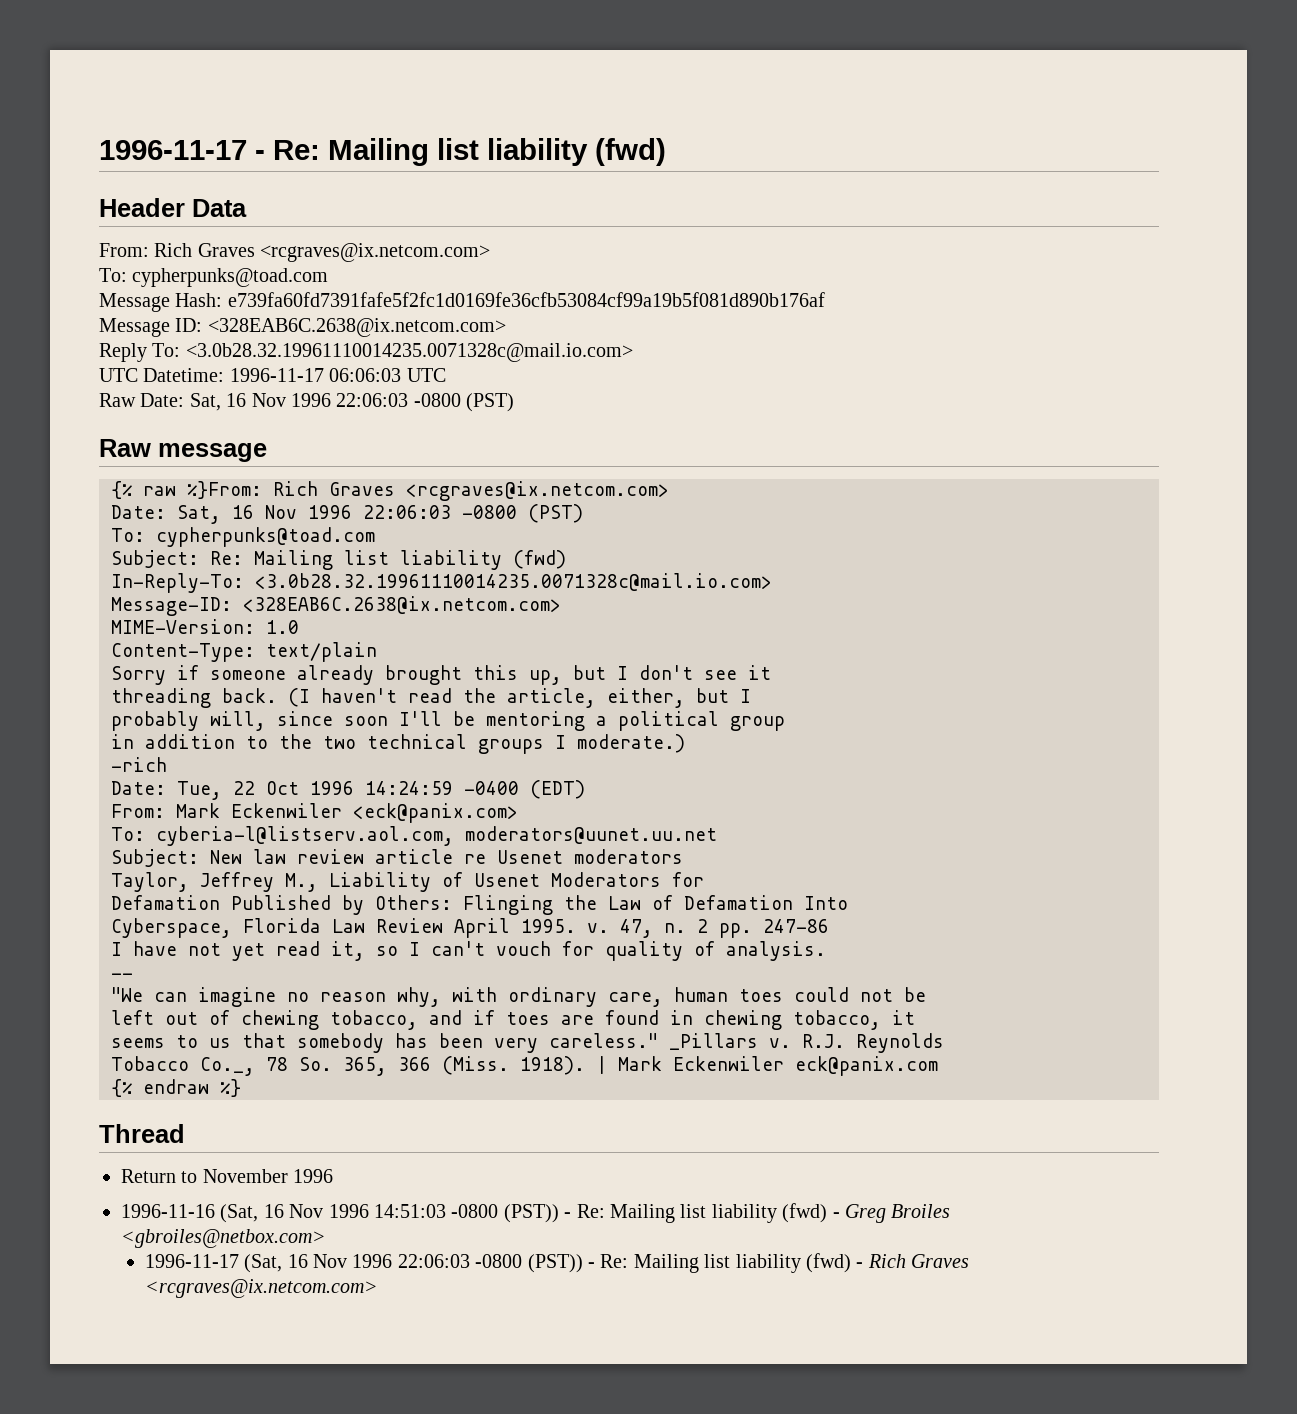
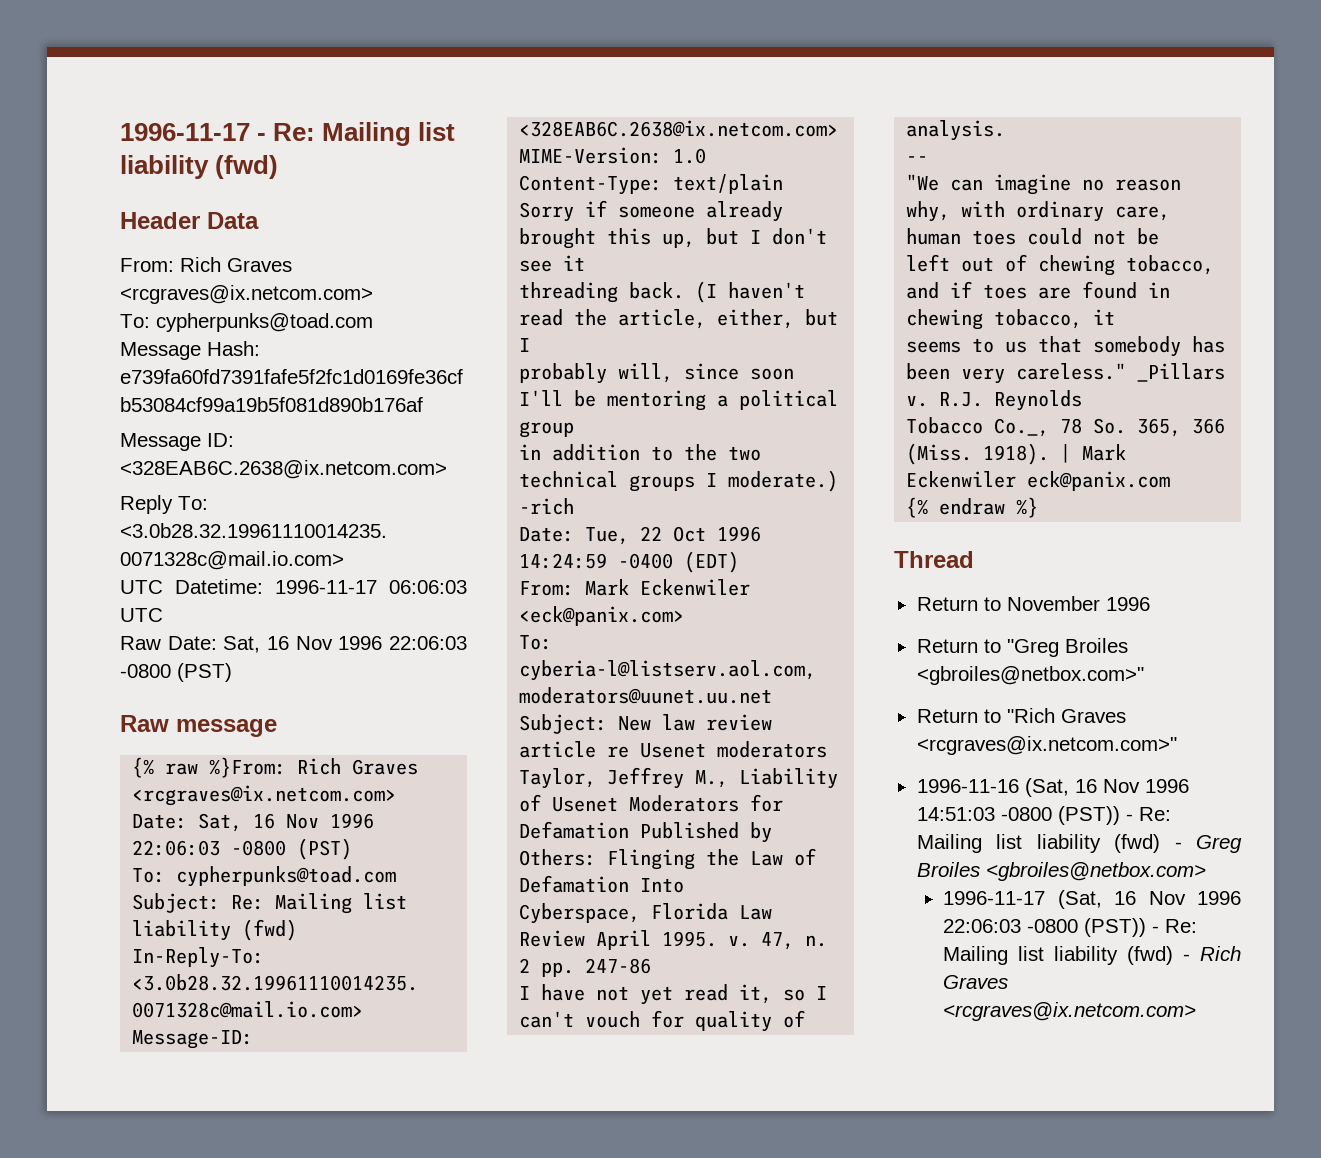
(334, 1176) none -> [916,638,1128,657] [916,666,1144,685] [916,708,1126,723] [916,736,1177,755] // Return to "Greg Broiles <gbroiles@netbox.com>" // Return to "Rich Graves <rcgraves@ix.netcom.com>"

